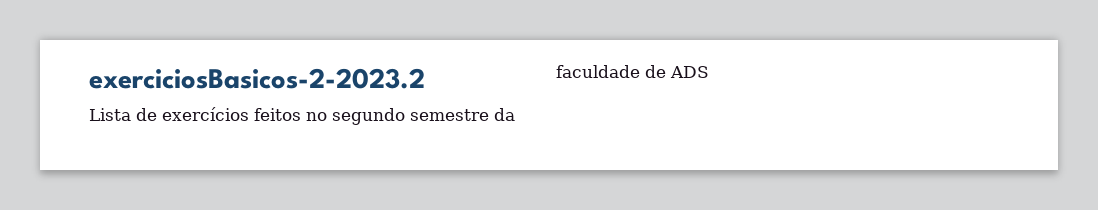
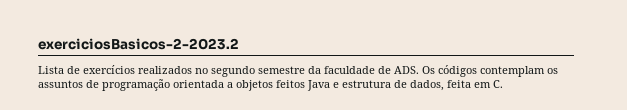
[254,108,301,121] feitos -> [138,66,192,74] realizados
[670,66,709,78] ADS -> [394,65,558,77] [38,79,503,91] ADS. Os códigos contemplam os assuntos de programação orientada a objetos feitos Java e estrutura de dados, feita em C.

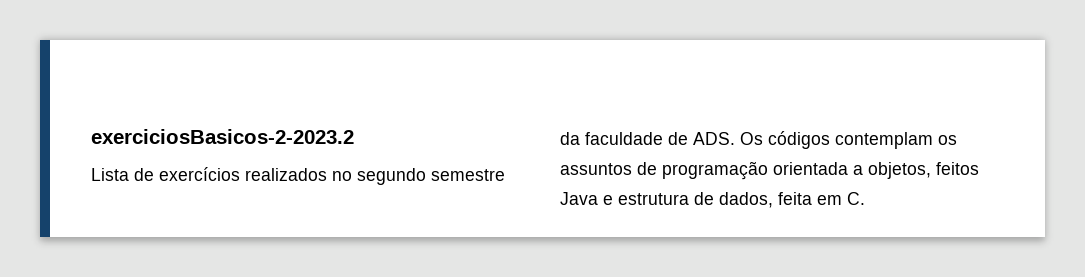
[236,80,273,91] objetos -> [868,162,931,179] objetos,

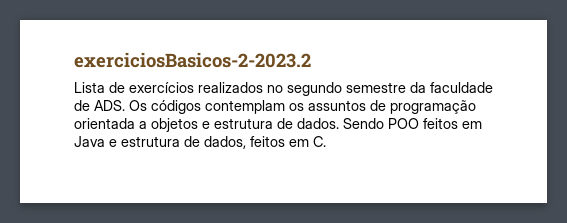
[868,162,979,179] objetos, feitos -> [151,118,482,132] objetos e estrutura de dados. Sendo POO feitos em
[778,192,812,205] feita -> [250,136,285,147] feitos

